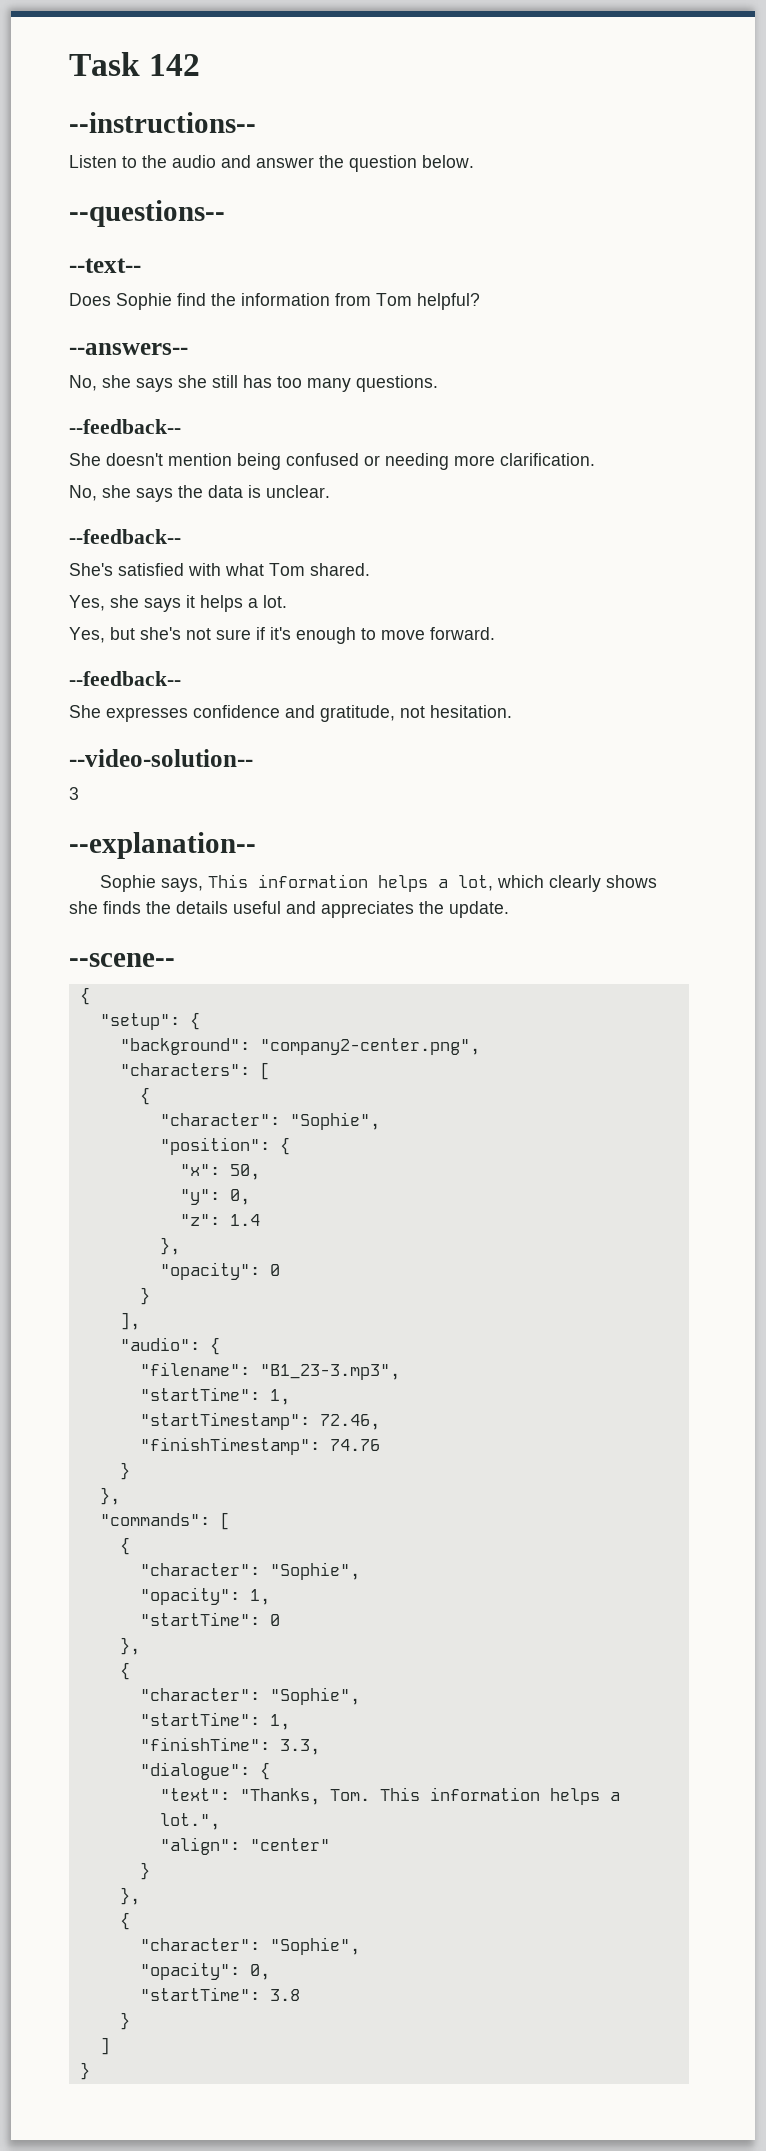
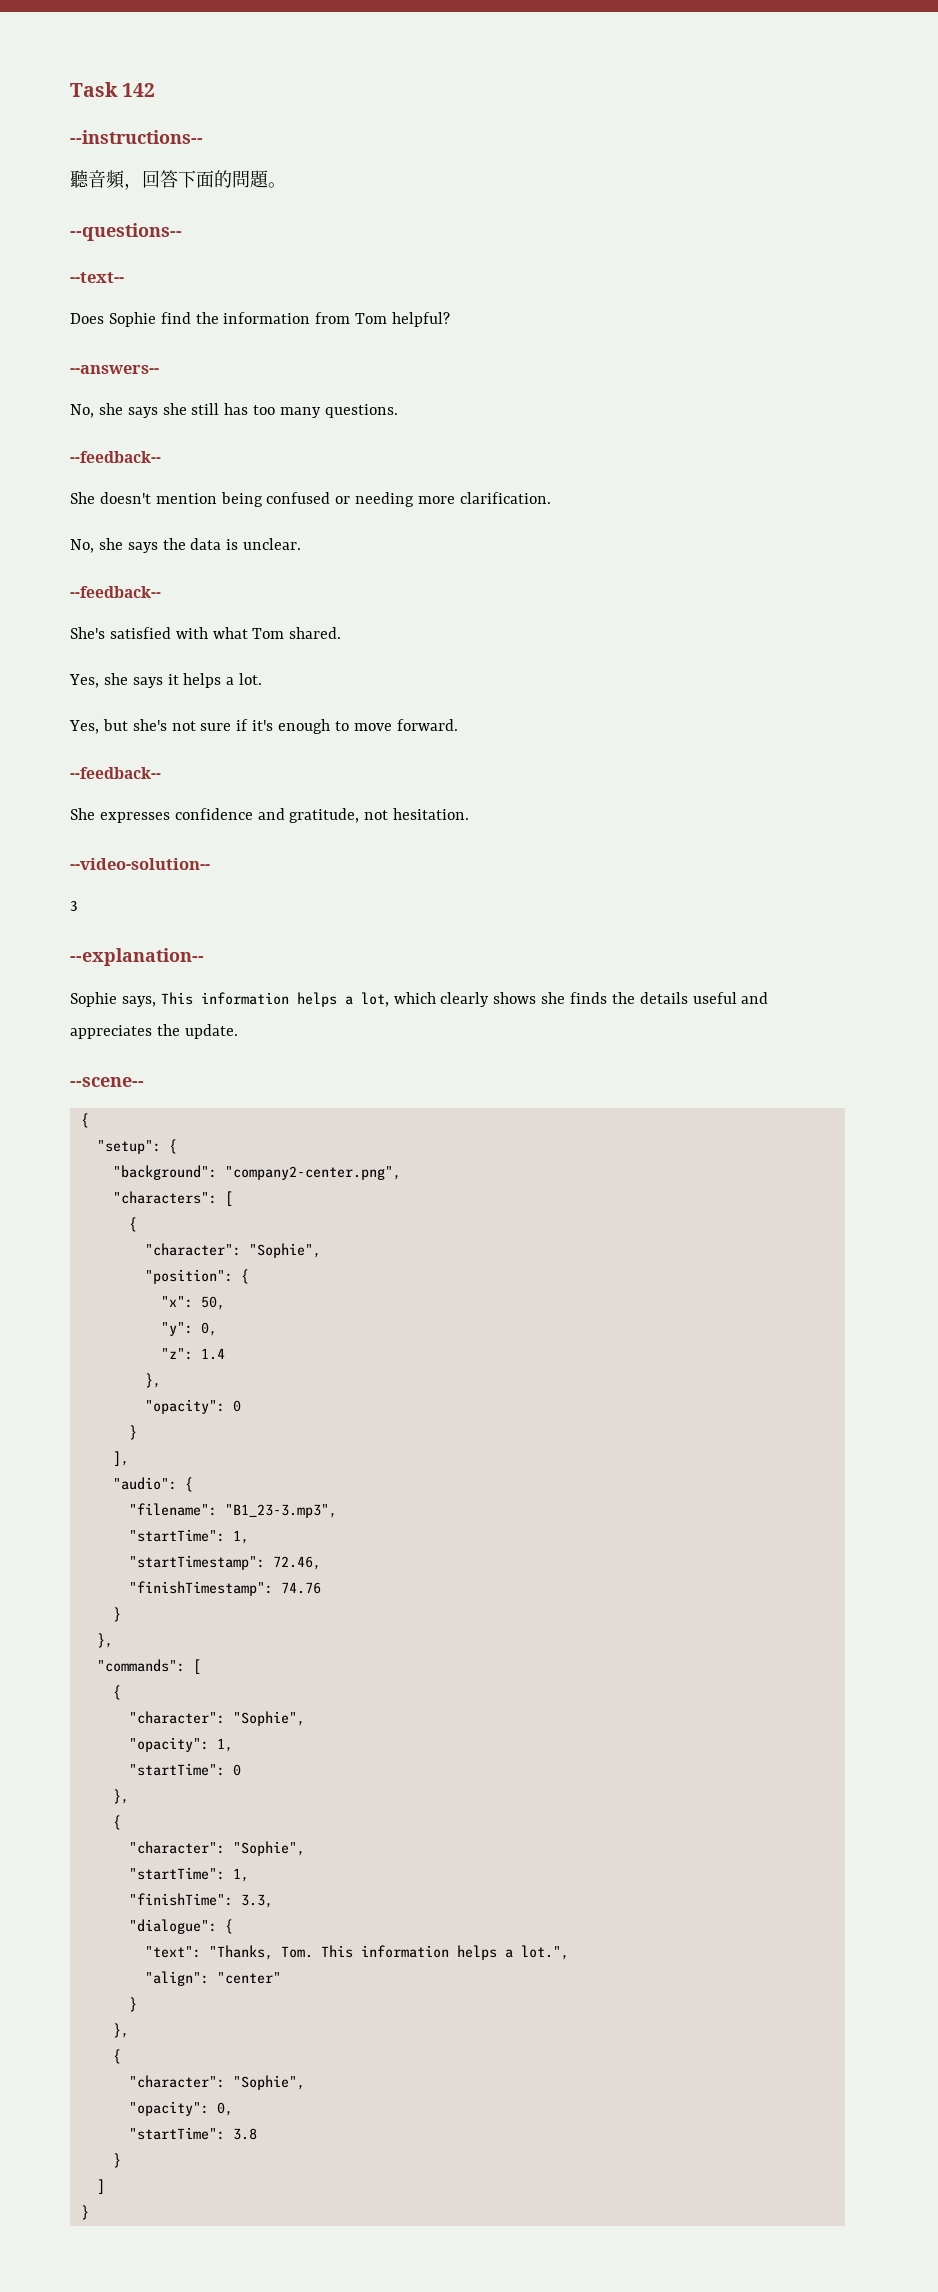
[69,155,474,172] Listen to the audio and answer the question below. -> [70,170,286,190] 聽音頻，回答下面的問題。

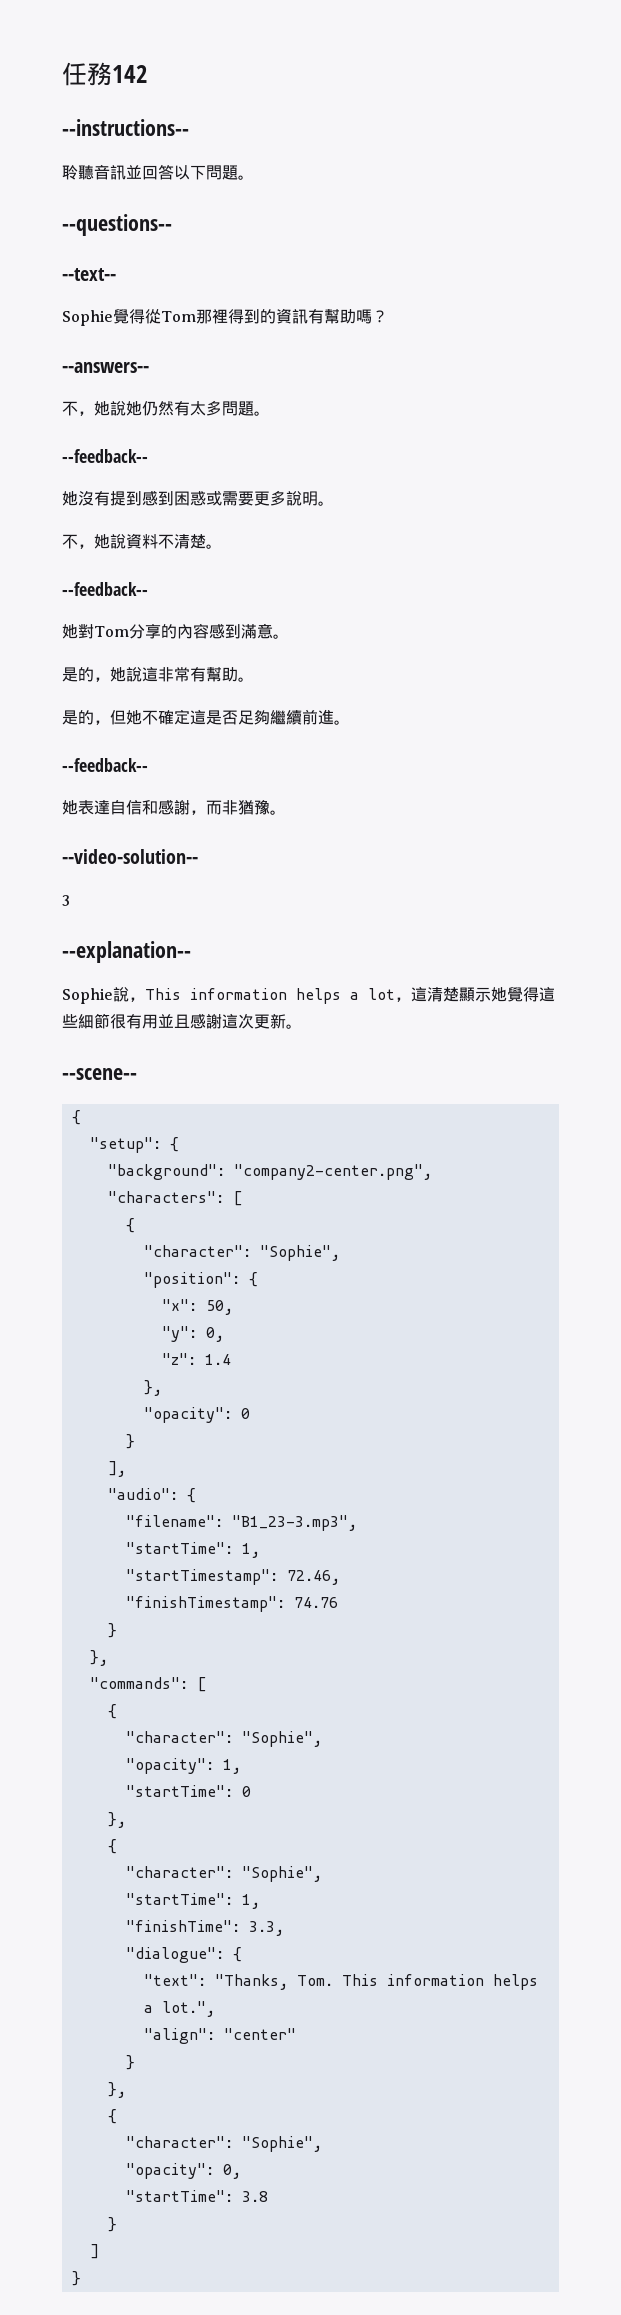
[70,82,118,97] Task -> [62,62,112,86] 任務
[70,170,232,190] 聽音頻，回答下面的 -> [62,164,206,180] 聆聽音訊並回答以下
[70,312,451,327] [70,365,159,374] [70,403,398,418] [70,451,161,463] [70,492,551,507] [70,538,302,553] [70,586,161,598] [70,627,342,639] [69,673,263,688] [69,719,458,734] [70,767,161,779] [70,808,470,823] Does Sophie find the information from Tom helpful? // --answers-- // No, she says she still has too many questions. // --feedback-- // She doesn't mention being confused or needing more clarification. // No, she says the data is unclear. // --feedback-- // She's satisfied with what Tom shared. // Yes, she says it helps a lot. // Yes, but she's not sure if it's enough to move forward. // --feedback-- // She expresses confidence and gratitude, not hesitation. -> [62,308,388,326] [62,362,149,373] [62,400,270,416] [62,449,148,463] [62,490,334,506] [62,533,222,549] [62,582,148,596] [62,623,289,639] [62,666,254,682] [62,709,350,725] [62,758,148,772] [62,799,286,815] Sophie覺得從Tom那裡得到的資訊有幫助嗎？ // --answers-- // 不，她說她仍然有太多問題。 // --feedback-- // 她沒有提到感到困惑或需要更多說明。 // 不，她說資料不清楚。 // --feedback-- // 她對Tom分享的內容感到滿意。 // 是的，她說這非常有幫助。 // 是的，但她不確定這是否足夠繼續前進。 // --feedback-- // 她表達自信和感謝，而非猶豫。
[121,992,769,1007] [70,1024,238,1039] says, This information helps a lot, which clearly shows she finds the details useful and appreciates the update. -> [113,986,555,1004] [62,1013,302,1029] 說，This information helps a lot，這清楚顯示她覺得這些細節很有用並且感謝這次更新。

